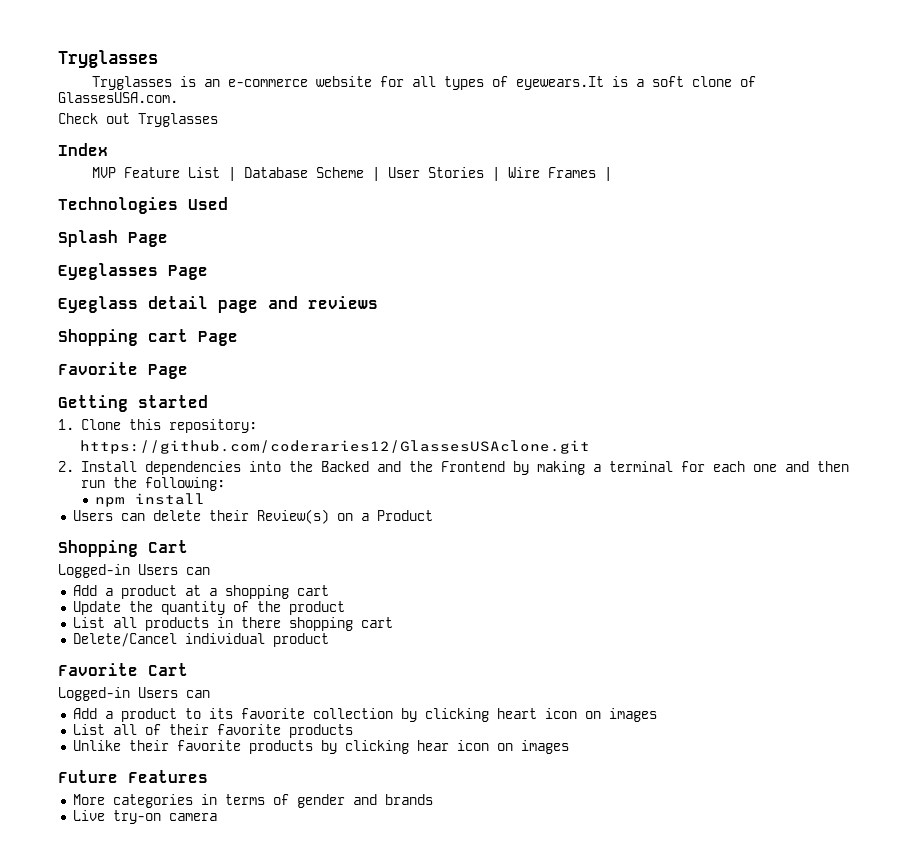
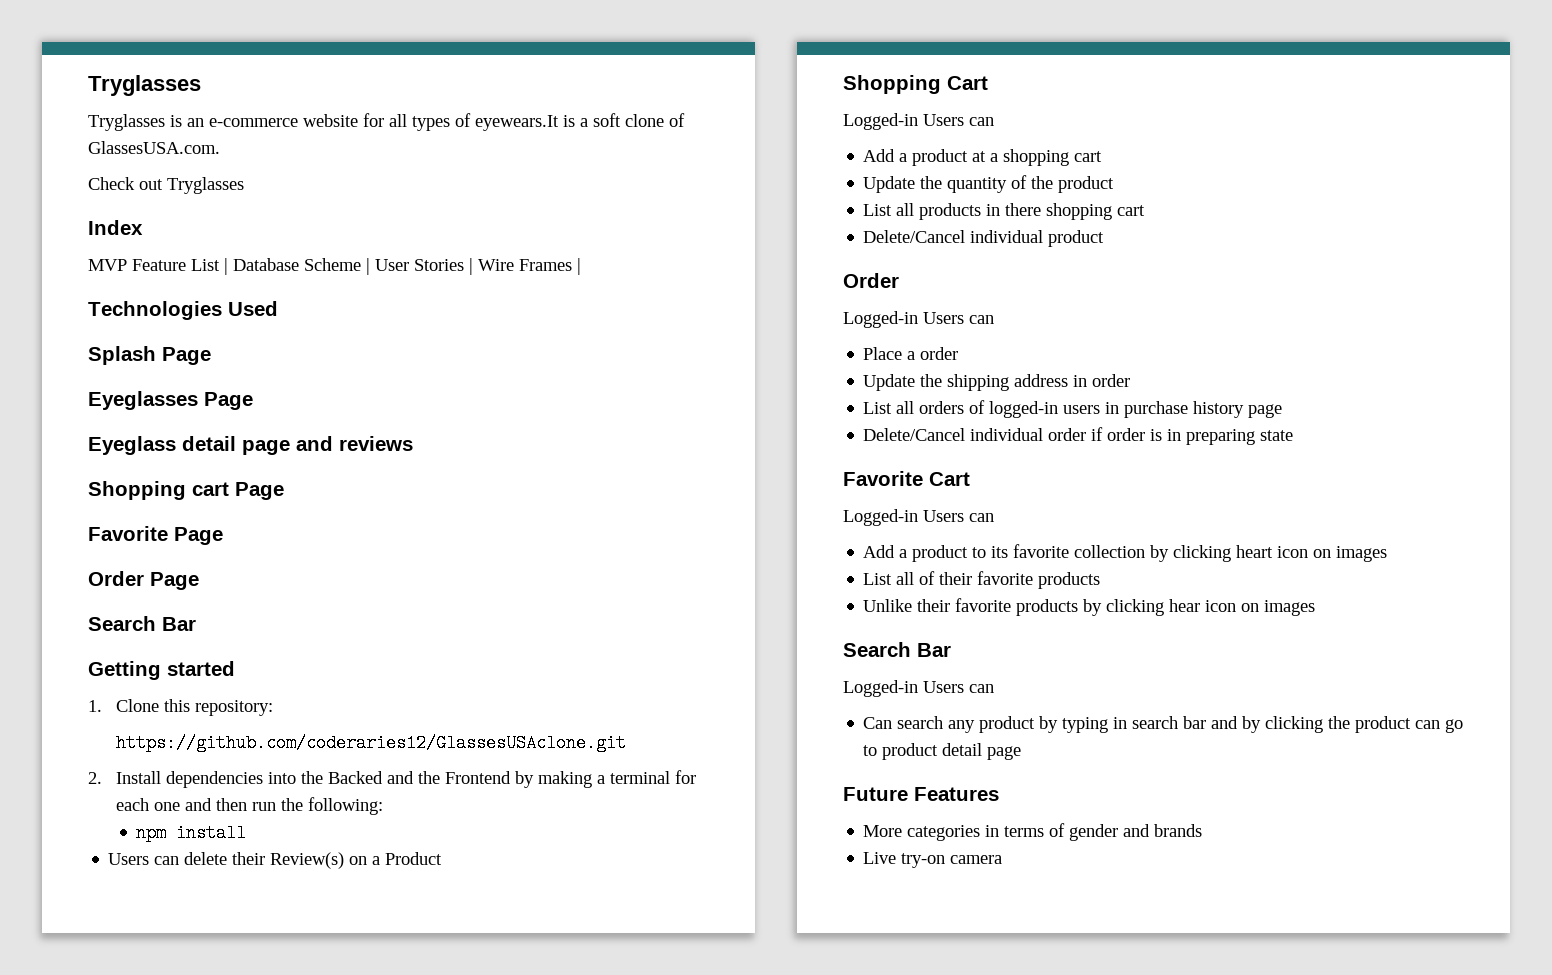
(188, 371) none -> [88,571,199,590] [88,616,196,631] // Order Page // Search Bar
(329, 640) none -> [843,273,899,288] [843,311,994,328] [863,347,959,360] [863,374,1131,391] [863,400,1283,418] [863,427,1294,445] // Order // Logged-in Users can // Place a order // Update the shipping address in order // List all orders of logged-in users in purchase history page // Delete/Cancel individual order if order is in preparing state
(569, 747) none -> [843,642,951,657] [843,680,994,697] [863,716,1464,733] [863,743,1022,760] // Search Bar // Logged-in Users can // Can search any product by typing in search bar and by clicking the product can go to product detail page

